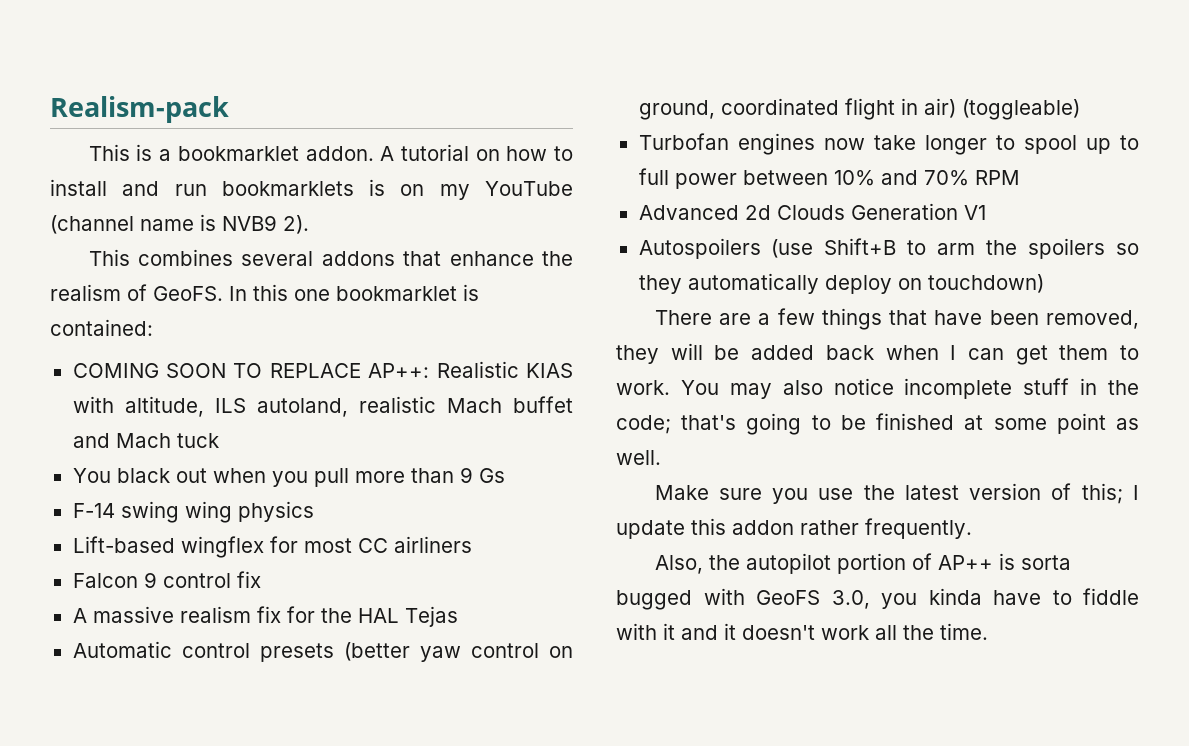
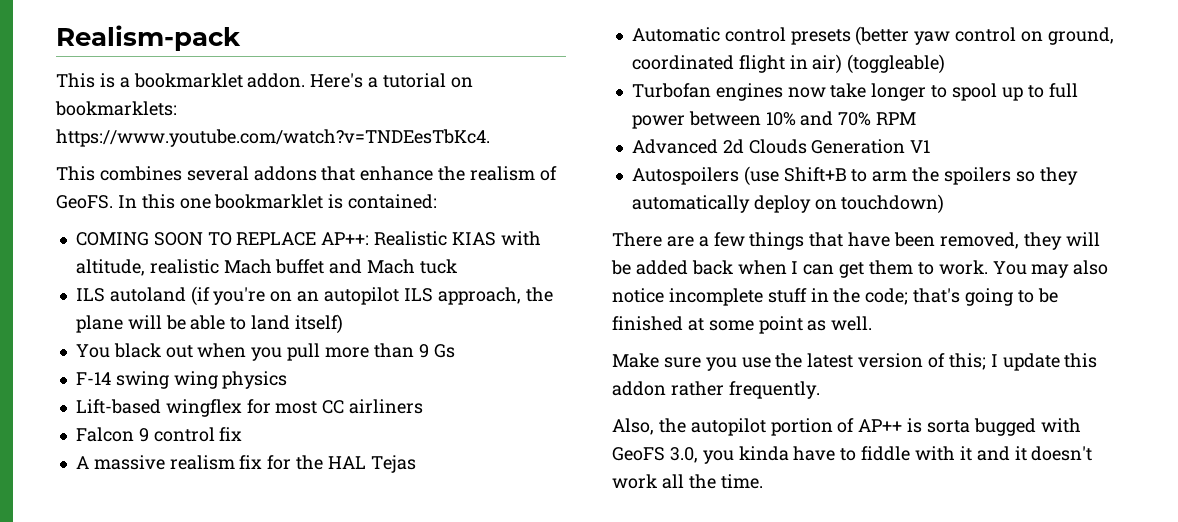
[380,144,573,161] [50,179,573,200] [50,214,309,234] A tutorial on how to install and run bookmarklets is on my YouTube (channel name is NVB9 2). -> [310,73,473,88] [55,101,177,116] [56,129,490,147] Here's a tutorial on bookmarklets: https://www.youtube.com/watch?v=TNDEesTbKc4.
[214,398,348,417] ILS autoland, -> (145, 267) none
(219, 440) none -> [75,286,553,306] [75,314,343,334] // ILS autoland (if you're on an autopilot ILS approach, the plane will be able to land itself)

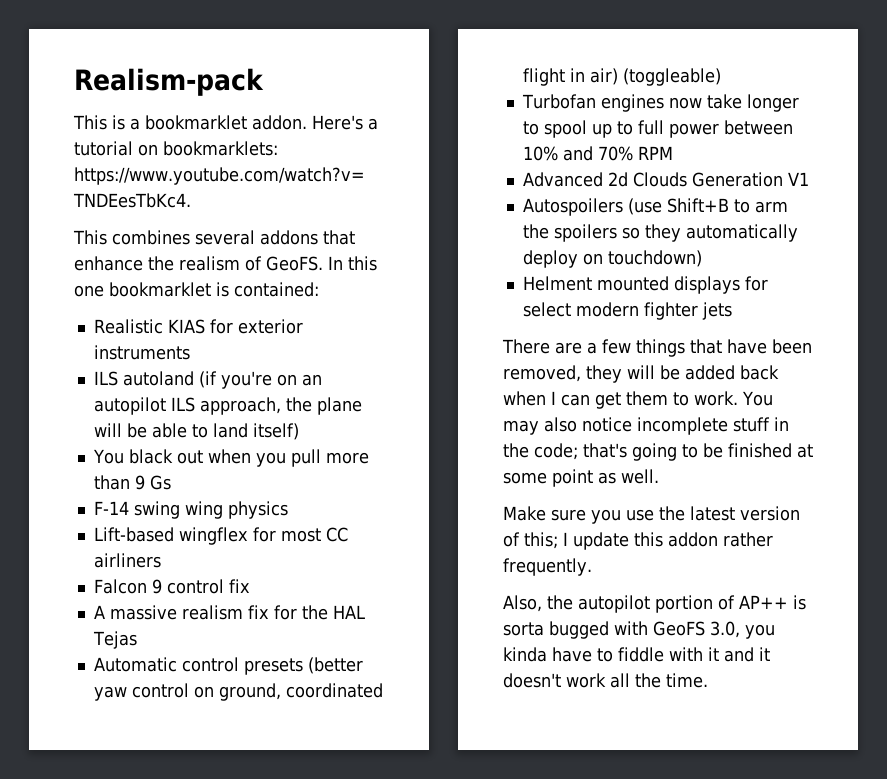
[75,231,541,246] [75,259,457,276] COMING SOON TO REPLACE AP++: Realistic KIAS with altitude, realistic Mach buffet and Mach tuck -> [93,319,303,334] [93,345,190,360] Realistic KIAS for exterior instruments
(945, 204) none -> [522,276,768,294] [522,302,732,320] // Helment mounted displays for select modern fighter jets

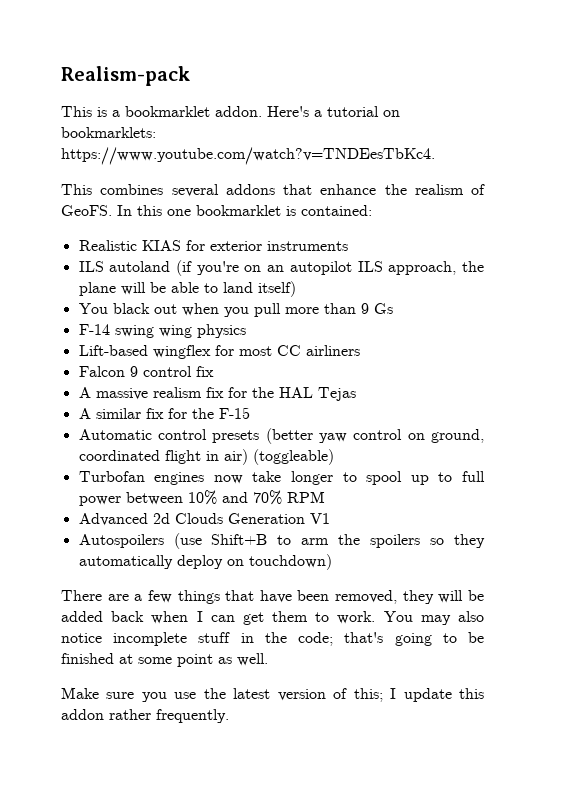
(137, 640) none -> [78,407,250,419] // A similar fix for the F-15
[522,276,768,294] [522,302,732,320] // Helment mounted displays for select modern fighter jets -> (332, 562) none
[503,595,806,613] [503,621,775,639] [503,647,770,662] [503,673,708,688] // Also, the autopilot portion of AP++ is sorta bugged with GeoFS 3.0, you kinda have to fiddle with it and it doesn't work all the time. -> (229, 716) none

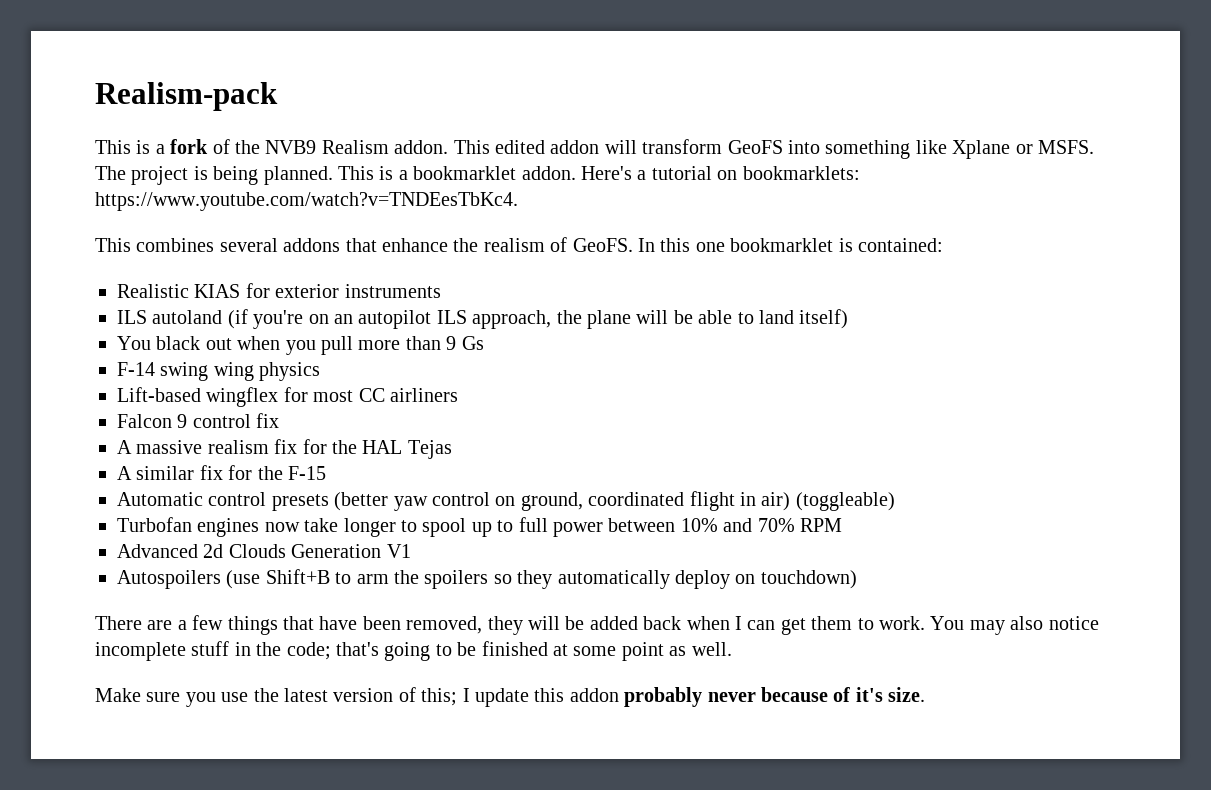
(120, 113) none -> [170,139,1094,159] [95,166,408,185] fork of the NVB9 Realism addon. This edited addon will transform GeoFS into something like Xplane or MSFS. The project is being planned. This is a
[109,709,229,723] rather frequently. -> [624,687,926,707] probably never because of it's size.

